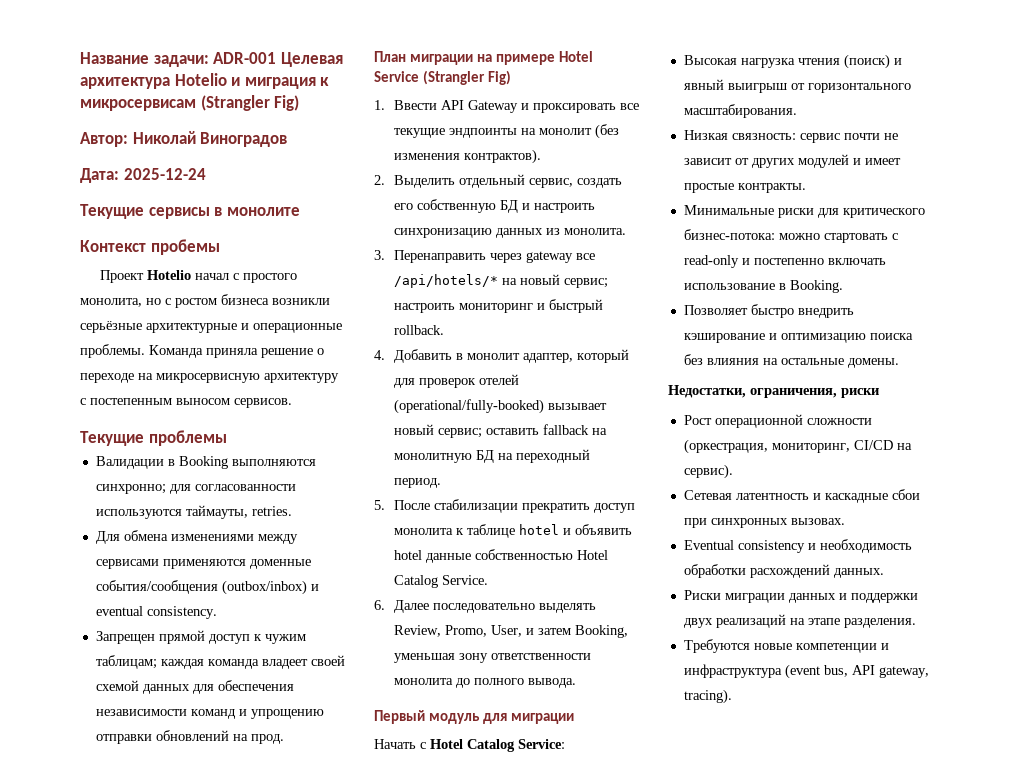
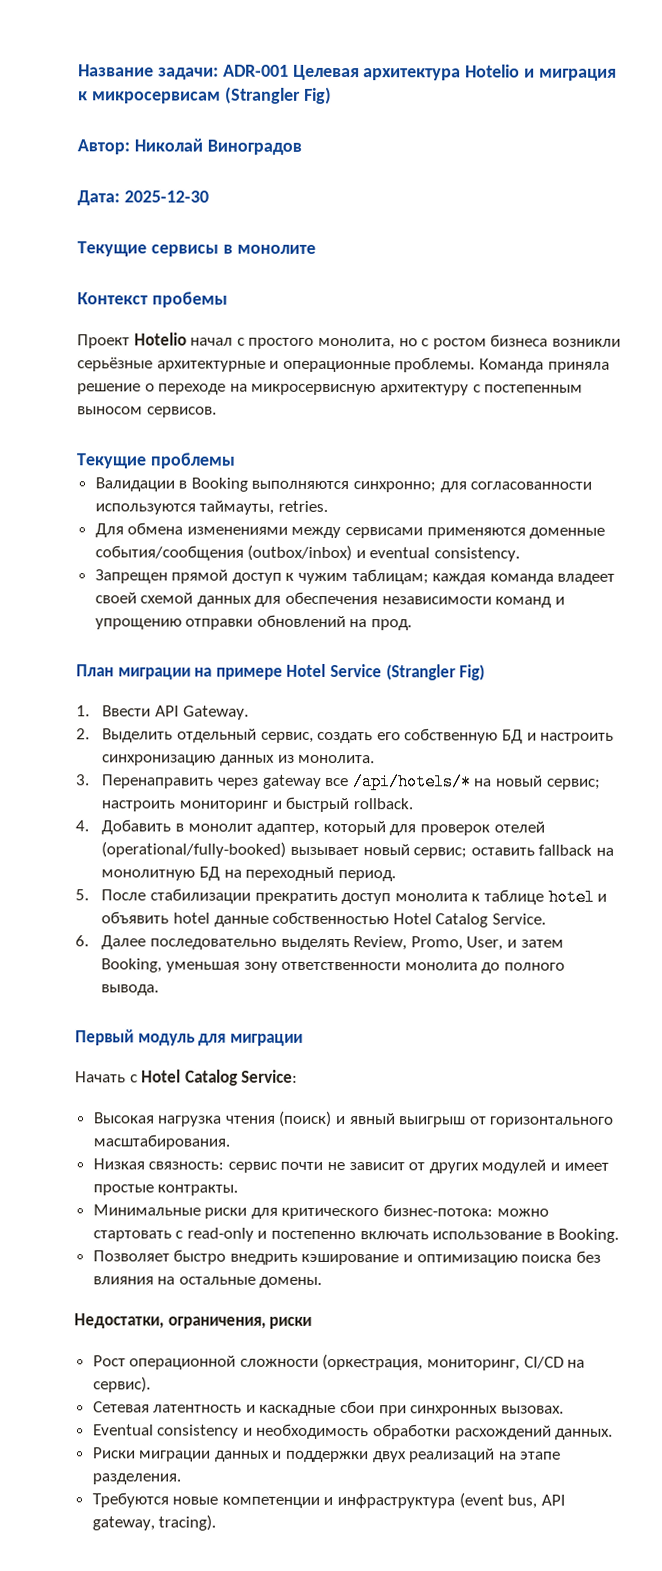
[123,168,206,180] 2025-12-24 -> [123,190,209,203] 2025-12-30
[468,100,640,113] [394,124,620,139] [394,149,542,164] Gateway и проксировать все текущие эндпоинты на монолит (без изменения контрактов). -> [182,705,249,720] Gateway.

